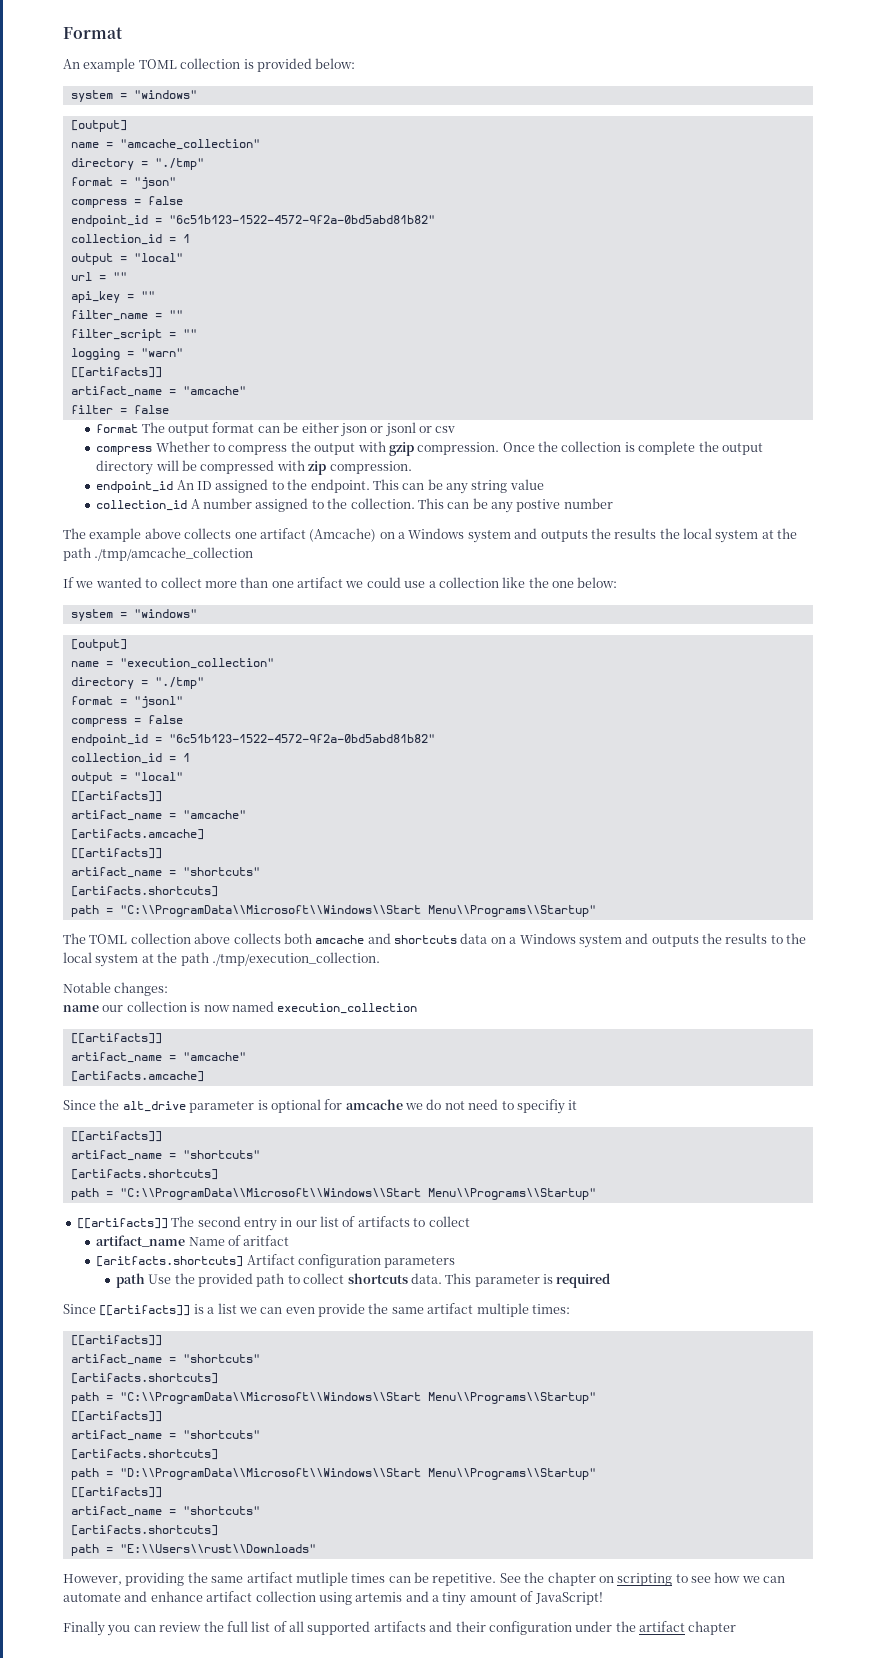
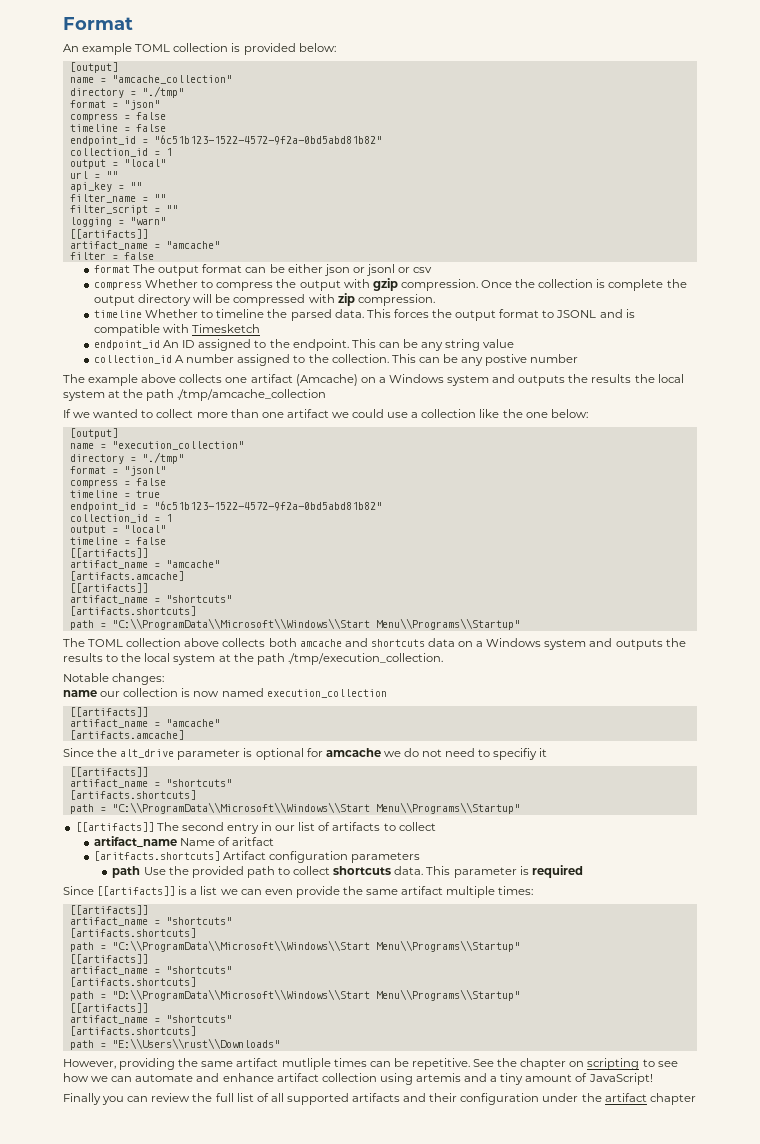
[70,90,197,102] // system = "windows" -> (336, 47) none
(183, 200) none -> [69,124,166,132] // timeline = false
(412, 467) none -> [94,309,635,321] [94,324,261,336] // timeline Whether to timeline the parsed data. This forces the output format to JSONL and is compatible with Timesketch
[70,609,197,621] // system = "windows" -> (588, 413) none
[70,734,435,746] [70,753,190,764] [70,772,183,784] // endpoint_id = "6c51b123-1522-4572-9f2a-0bd5abd81b82" // collection_id = 1 // output = "local" -> [69,490,160,498] [69,501,382,512] [69,514,172,523] [69,525,166,535] [69,537,166,545] // timeline = true // endpoint_id = "6c51b123-1522-4572-9f2a-0bd5abd81b82" // collection_id = 1 // output = "local" // timeline = false

